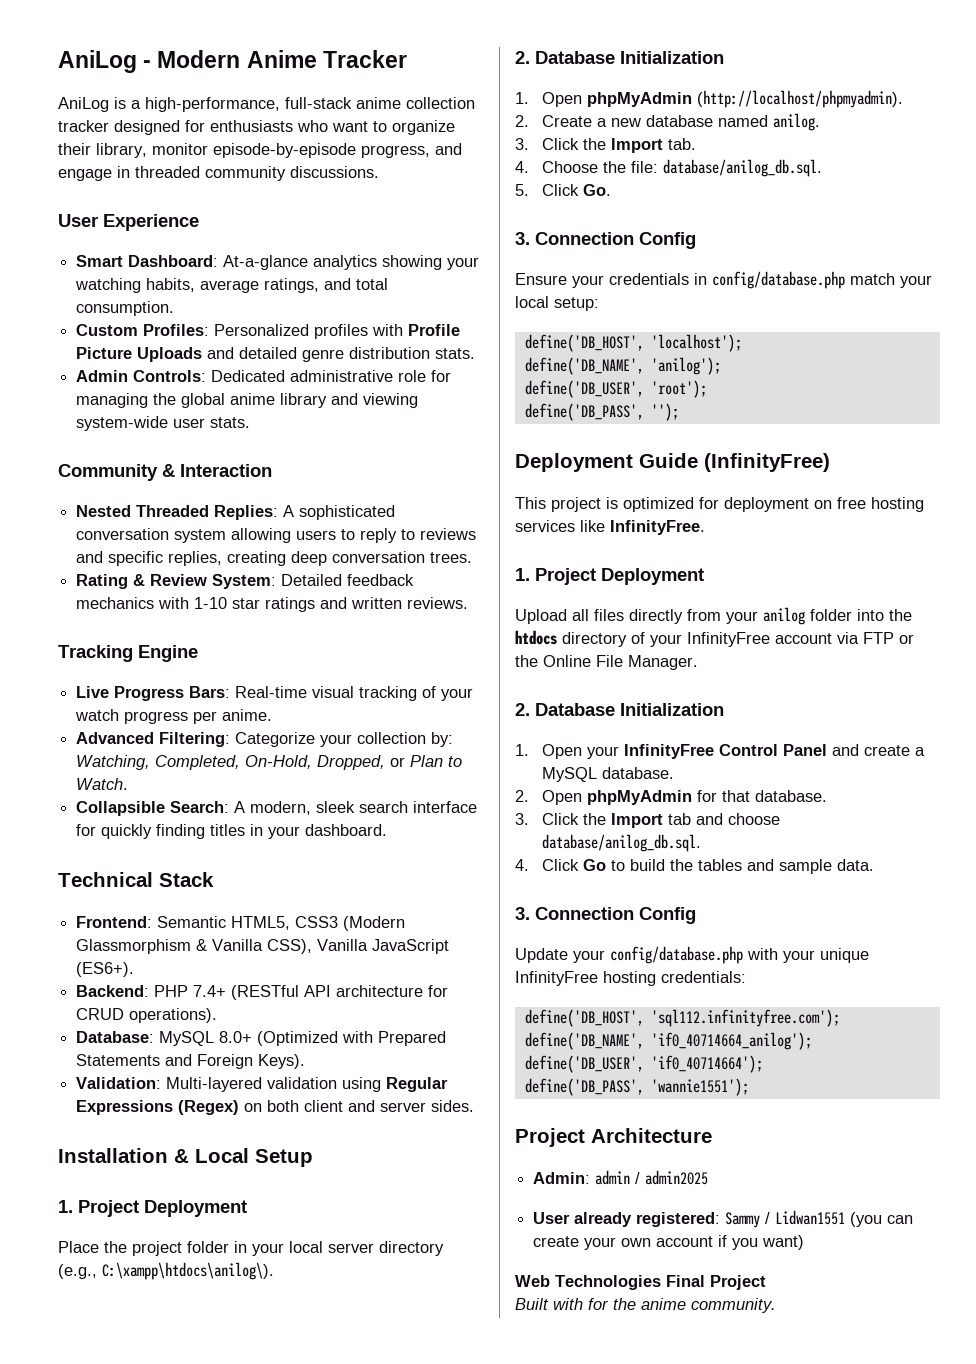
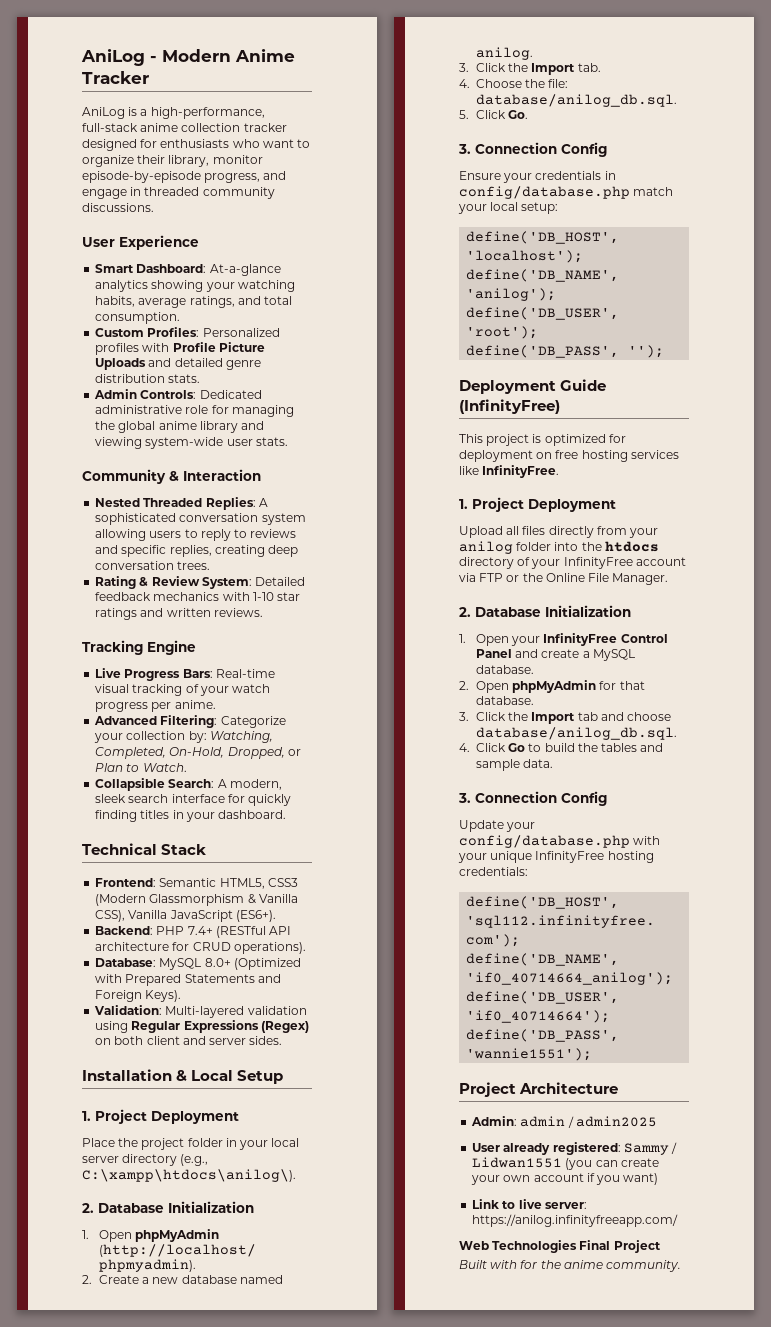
(805, 1242) none -> [472,1199,587,1209] [472,1214,679,1227] // Link to live server: https://anilog.infinityfreeapp.com/

